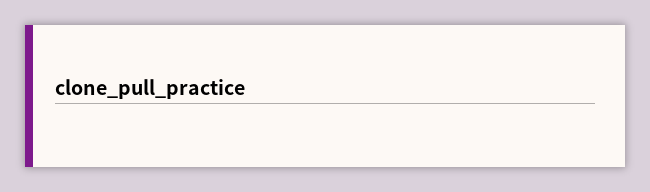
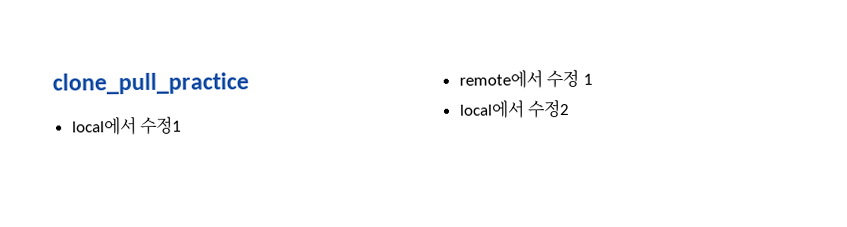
(245, 89) none -> [71,116,183,136] [458,69,593,89] [458,99,571,119] // local에서 수정1 // remote에서 수정 1 // local에서 수정2

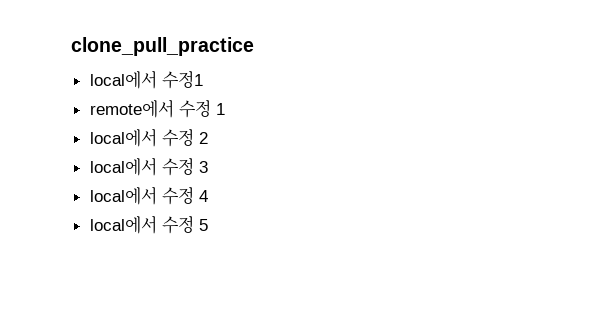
[527,99,571,119] 수정2 -> [161,129,208,147] [89,157,208,176] [89,186,208,205] [89,215,208,234] 수정 2 // local에서 수정 3 // local에서 수정 4 // local에서 수정 5

